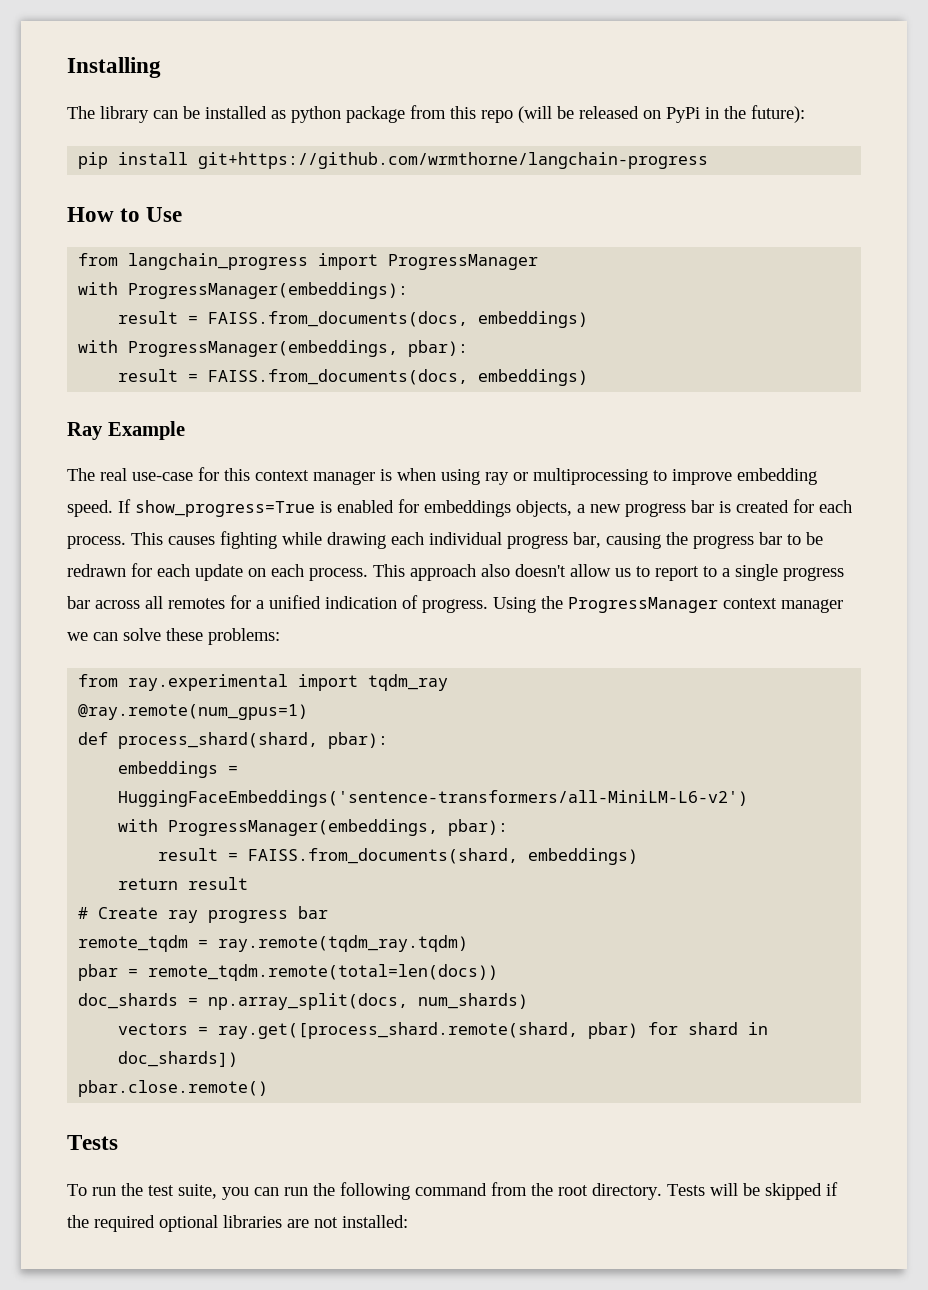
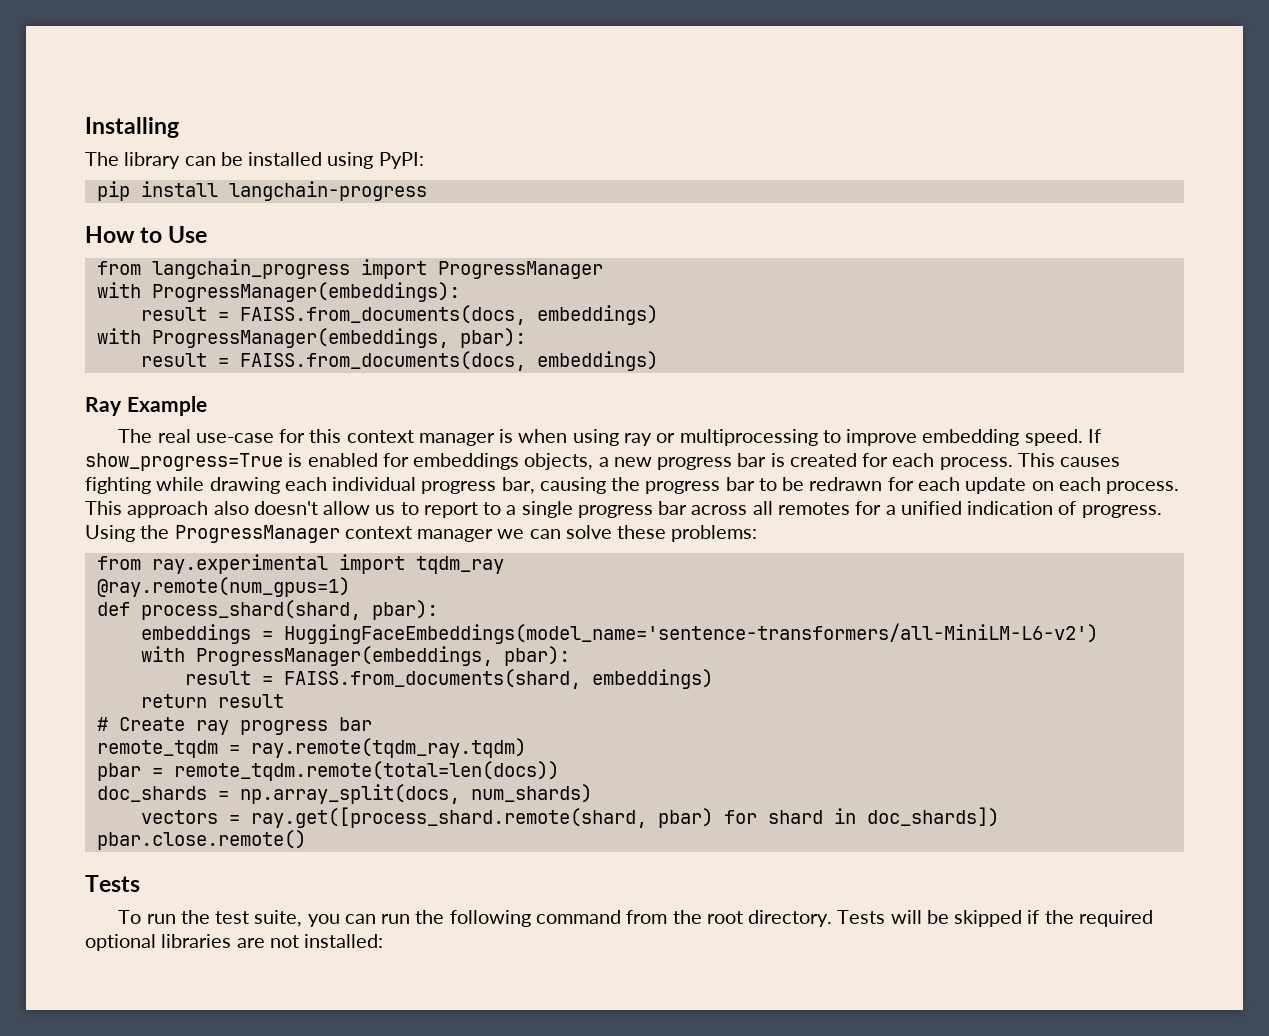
[271,105,805,123] as python package from this repo (will be released on PyPi in the future): -> [327,152,424,169] using PyPI:
[198,152,709,169] git+https://github.com/wrmthorne/langchain-progress -> [228,181,427,201] langchain-progress
[118,790,749,807] HuggingFaceEmbeddings('sentence-transformers/all-MiniLM-L6-v2') -> [283,623,1098,644] HuggingFaceEmbeddings(model_name='sentence-transformers/all-MiniLM-L6-v2')

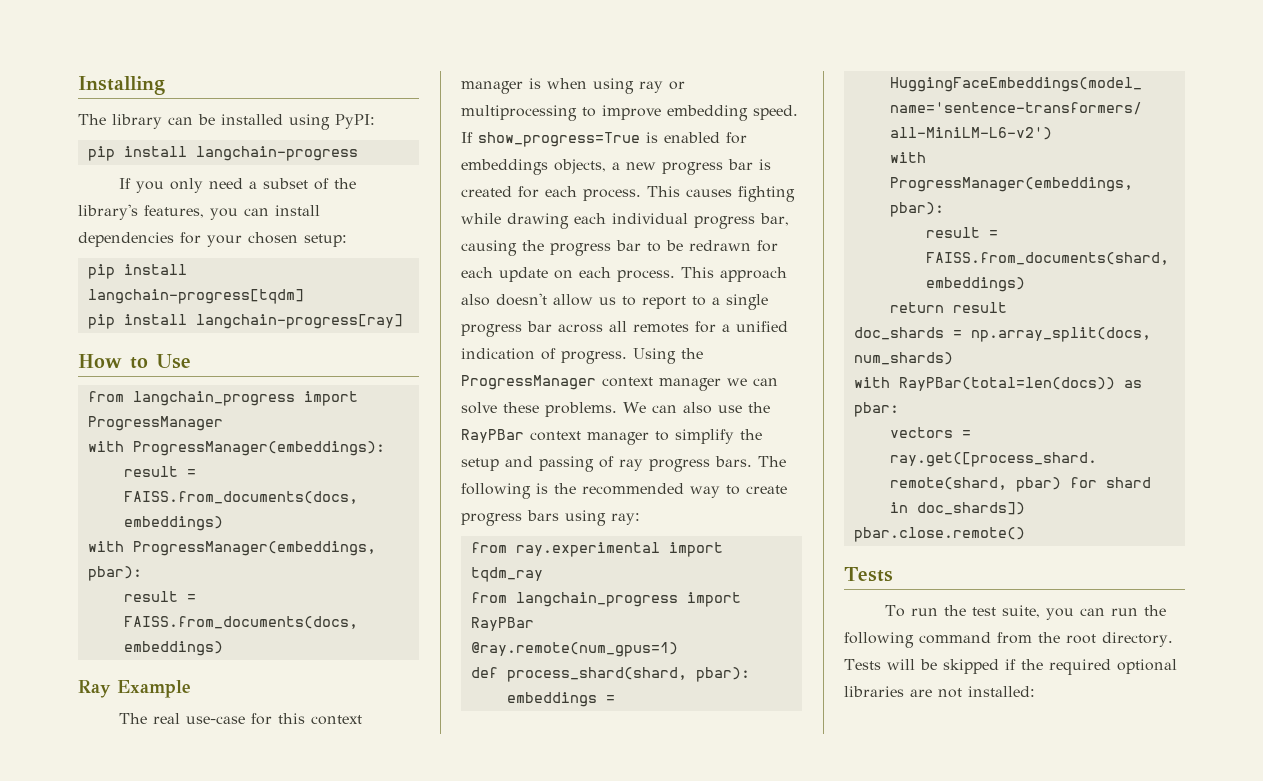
(427, 191) none -> [118,178,356,193] [78,204,320,220] [78,232,347,247] [87,264,187,279] [87,289,304,304] [87,314,403,329] // If you only need a subset of the library's features, you can install dependencies for your chosen setup: // pip install langchain-progress[tqdm] // pip install langchain-progress[ray]
[671,525,758,542] problems: -> [545,402,770,417] [461,429,762,445] [461,456,786,472] [461,483,787,499] [461,510,640,526] problems. We can also use the RayPBar context manager to simplify the setup and passing of ray progress bars. The following is the recommended way to create progress bars using ray:
(504, 565) none -> [470,592,741,607] [470,617,534,631] // from langchain_progress import RayPBar
[96,717,372,735] [96,738,526,758] [96,761,559,781] // # Create ray progress bar // remote_tqdm = ray.remote(tqdm_ray.tqdm) // pbar = remote_tqdm.remote(total=len(docs)) -> (1007, 307) none
(592, 793) none -> [853,377,1142,391] [853,402,899,417] // with RayPBar(total=len(docs)) as pbar:

